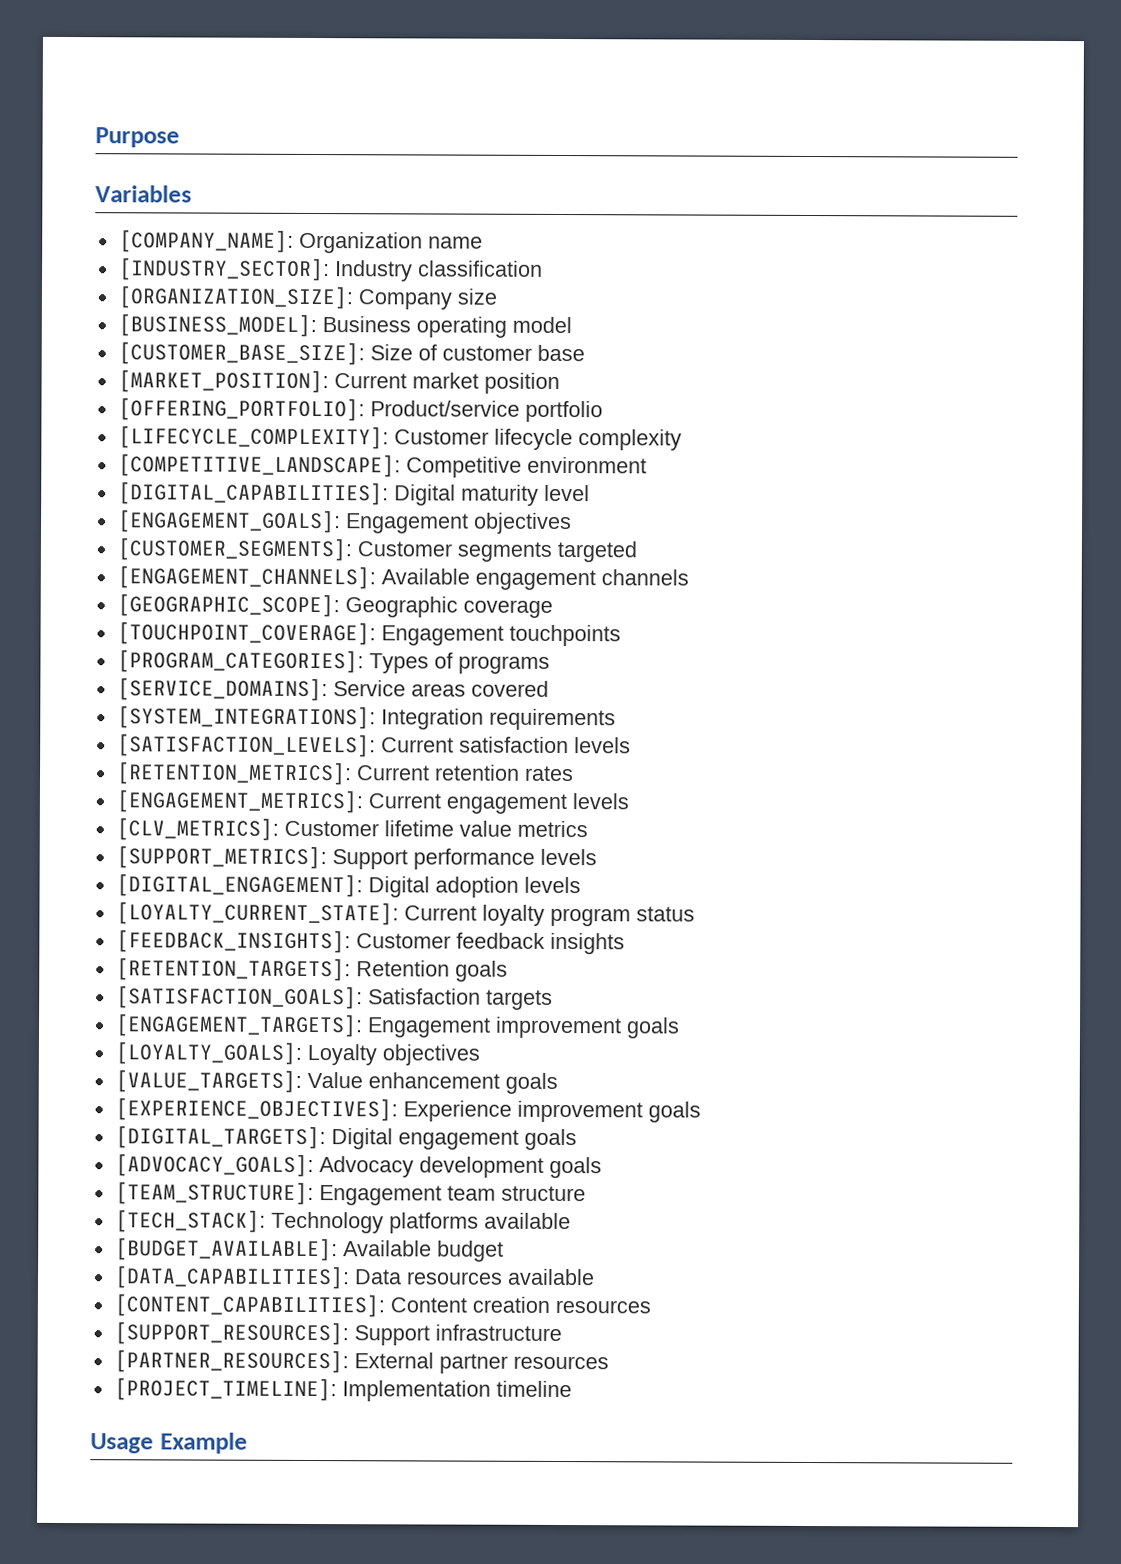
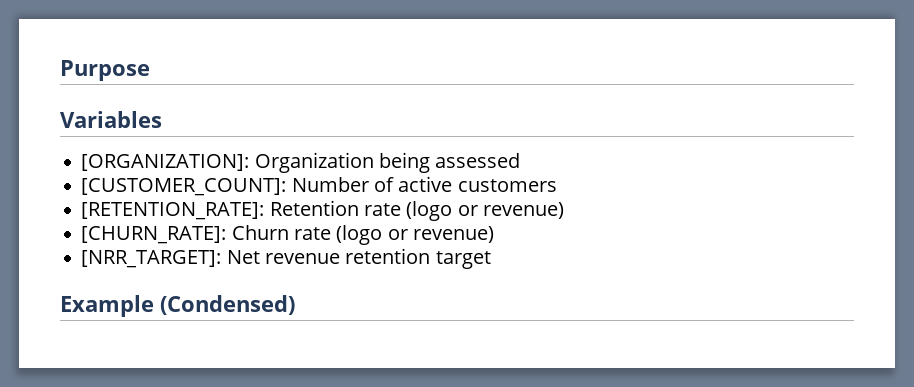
[118,230,483,254] [118,258,543,282] [117,286,497,310] [117,314,572,338] [117,342,585,366] [117,370,560,394] [117,398,603,423] [117,426,682,451] [117,454,647,478] [117,482,590,506] [116,510,572,535] [116,538,637,563] [116,566,689,591] [116,594,553,618] [116,622,621,647] [116,650,550,674] [116,678,549,702] [116,706,616,731] [116,734,631,758] [115,762,574,786] [115,790,629,815] [115,818,588,841] [115,846,597,870] [115,874,581,898] [115,902,695,927] [115,930,625,955] [115,958,508,982] [115,986,553,1010] [114,1014,680,1039] [114,1042,480,1066] [114,1070,558,1094] [114,1098,701,1123] [114,1126,577,1151] [114,1154,602,1179] [114,1182,586,1206] [114,1210,571,1234] [114,1238,504,1262] [113,1266,595,1290] [113,1294,651,1318] [113,1322,562,1346] [113,1350,609,1374] [113,1378,572,1402] [90,1432,248,1454] [COMPANY_NAME]: Organization name // [INDUSTRY_SECTOR]: Industry classification // [ORGANIZATION_SIZE]: Company size // [BUSINESS_MODEL]: Business operating model // [CUSTOMER_BASE_SIZE]: Size of customer base // [MARKET_POSITION]: Current market position // [OFFERING_PORTFOLIO]: Product/service portfolio // [LIFECYCLE_COMPLEXITY]: Customer lifecycle complexity // [COMPETITIVE_LANDSCAPE]: Competitive environment // [DIGITAL_CAPABILITIES]: Digital maturity level // [ENGAGEMENT_GOALS]: Engagement objectives // [CUSTOMER_SEGMENTS]: Customer segments targeted // [ENGAGEMENT_CHANNELS]: Available engagement channels // [GEOGRAPHIC_SCOPE]: Geographic coverage // [TOUCHPOINT_COVERAGE]: Engagement touchpoints // [PROGRAM_CATEGORIES]: Types of programs // [SERVICE_DOMAINS]: Service areas covered // [SYSTEM_INTEGRATIONS]: Integration requirements // [SATISFACTION_LEVELS]: Current satisfaction levels // [RETENTION_METRICS]: Current retention rates // [ENGAGEMENT_METRICS]: Current engagement levels // [CLV_METRICS]: Customer lifetime value metrics // [SUPPORT_METRICS]: Support performance levels // [DIGITAL_ENGAGEMENT]: Digital adoption levels // [LOYALTY_CURRENT_STATE]: Current loyalty program status // [FEEDBACK_INSIGHTS]: Customer feedback insights // [RETENTION_TARGETS]: Retention goals // [SATISFACTION_GOALS]: Satisfaction targets // [ENGAGEMENT_TARGETS]: Engagement improvement goals // [LOYALTY_GOALS]: Loyalty objectives // [VALUE_TARGETS]: Value enhancement goals // [EXPERIENCE_OBJECTIVES]: Experience improvement goals // [DIGITAL_TARGETS]: Digital engagement goals // [ADVOCACY_GOALS]: Advocacy development goals // [TEAM_STRUCTURE]: Engagement team structure // [TECH_STACK]: Technology platforms available // [BUDGET_AVAILABLE]: Available budget // [DATA_CAPABILITIES]: Data resources available // [CONTENT_CAPABILITIES]: Content creation resources // [SUPPORT_RESOURCES]: Support infrastructure // [PARTNER_RESOURCES]: External partner resources // [PROJECT_TIMELINE]: Implementation timeline // Usage Example -> [81,152,521,173] [81,176,557,196] [81,200,564,221] [81,225,494,245] [81,248,491,269] [60,295,295,317] [ORGANIZATION]: Organization being assessed // [CUSTOMER_COUNT]: Number of active customers // [RETENTION_RATE]: Retention rate (logo or revenue) // [CHURN_RATE]: Churn rate (logo or revenue) // [NRR_TARGET]: Net revenue retention target // Example (Condensed)

